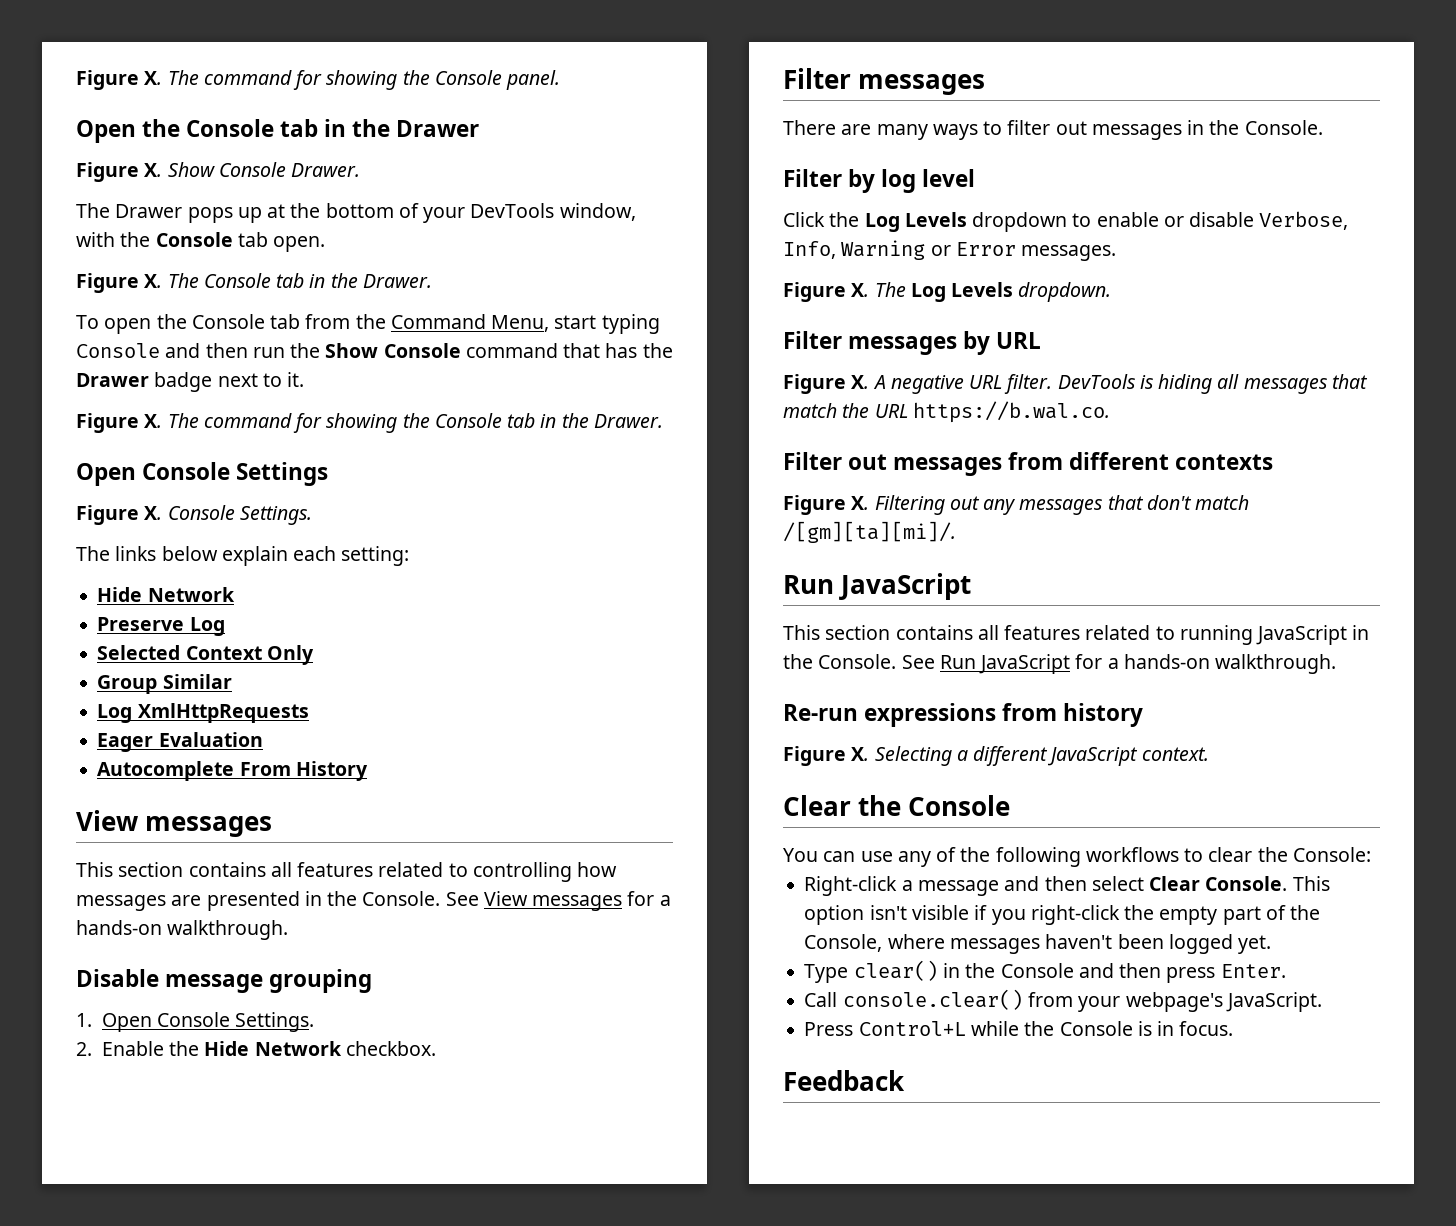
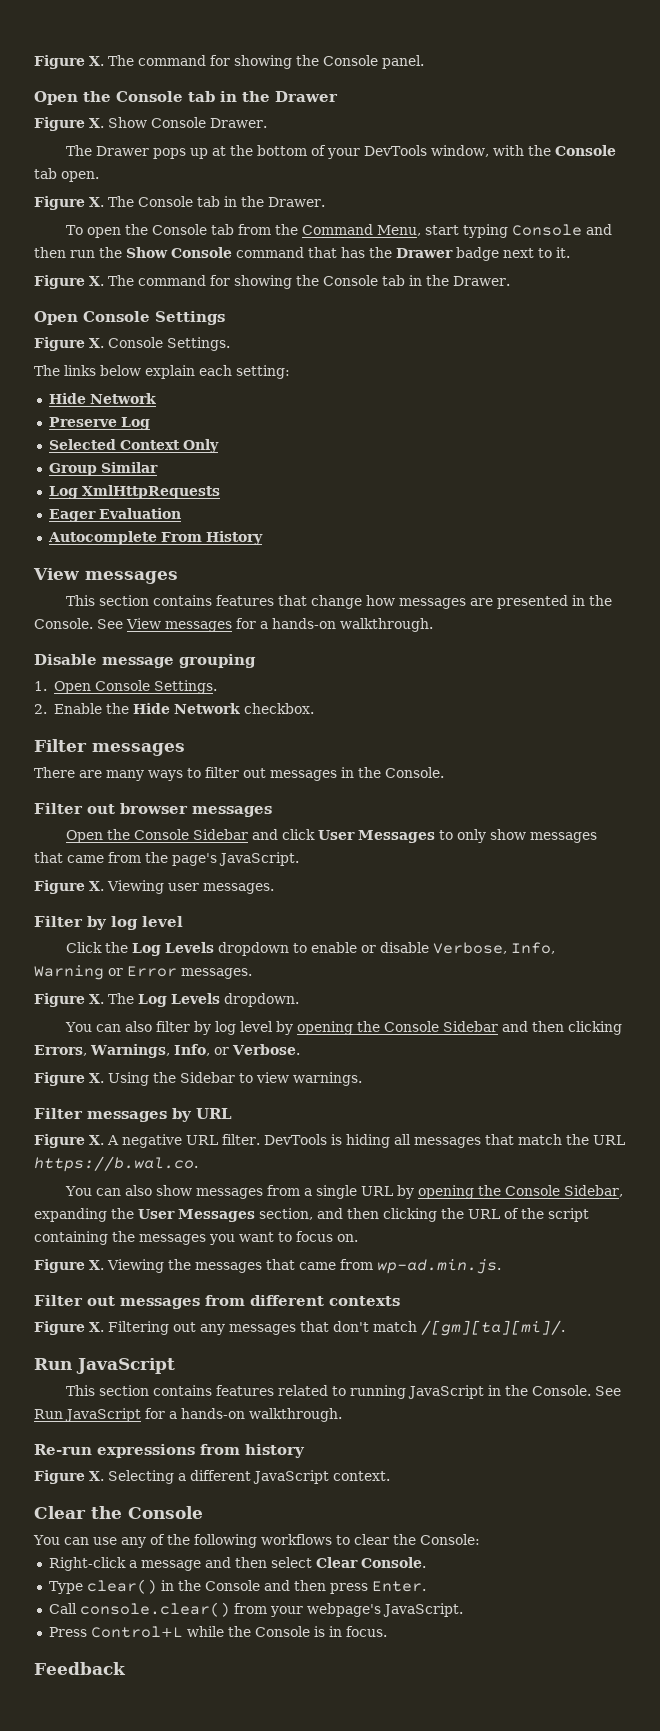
[270,862,572,882] all features related to controlling -> [216,595,363,609] features that change
(1323, 127) none -> [34,803,272,817] [66,829,598,843] [34,852,299,866] [34,880,274,894] // Filter out browser messages // Open the Console Sidebar and click User Messages to only show messages that came from the page's JavaScript. // Figure X. Viewing user messages.
(1112, 292) none -> [65,1021,623,1035] [34,1044,300,1058] [34,1072,362,1086] // You can also filter by log level by opening the Console Sidebar and then clicking Errors, Warnings, Info, or Verbose. // Figure X. Using the Sidebar to view warnings.
(1110, 412) none -> [65,1185,624,1199] [34,1208,589,1222] [34,1231,358,1245] [34,1259,501,1274] // You can also show messages from a single URL by opening the Console Sidebar, expanding the User Messages section, and then clicking the URL of the script containing the messages you want to focus on. // Figure X. Viewing the messages that came from wp-ad.min.js.
[977,625,999,640] all -> (213, 1390) none
[1292,876,1330,891] [804,905,1321,925] [804,934,1272,954] This option isn't visible if you right-click the empty part of the Console, where messages haven't been logged yet. -> (426, 1562) none

